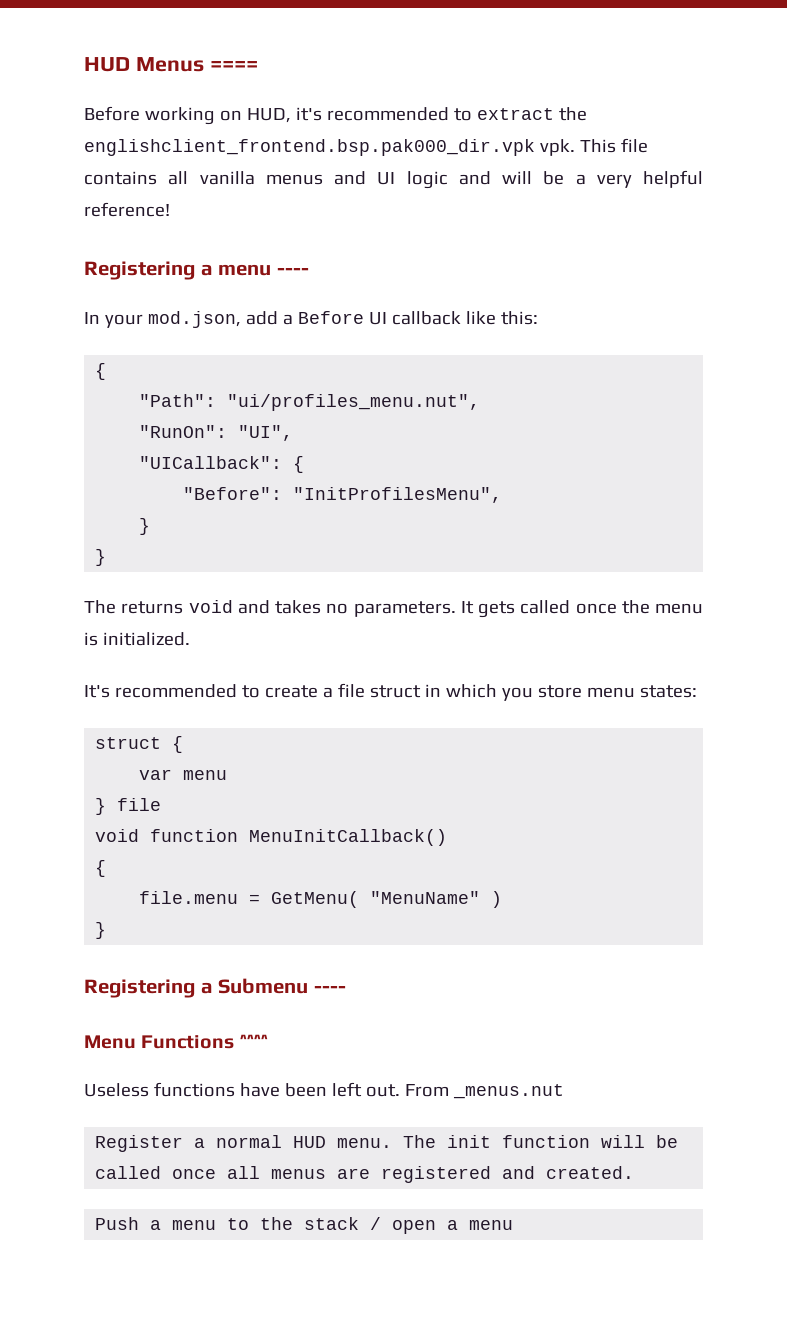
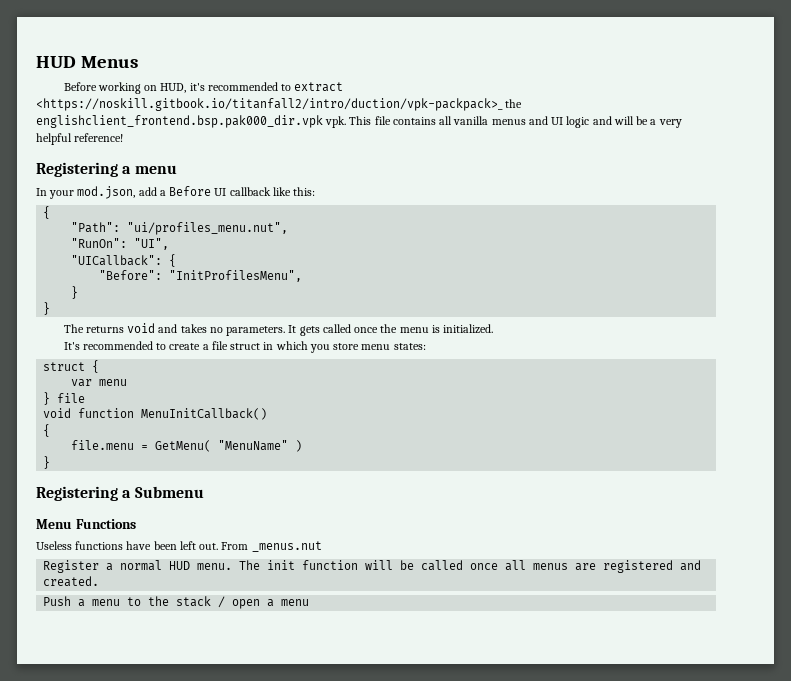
[209,61,258,71] ==== -> (138, 62) none
(554, 114) none -> [36,98,503,111] <https://noskill.gitbook.io/titanfall2/intro/duction/vpk-packpack>_
[276,268,309,275] ---- -> (177, 169) none
[313,986,346,993] ---- -> (204, 492) none
[239,1034,268,1048] ^^^^ -> (136, 524) none

